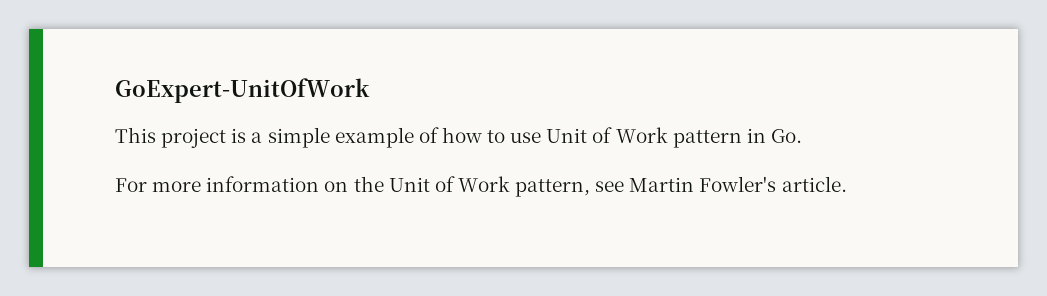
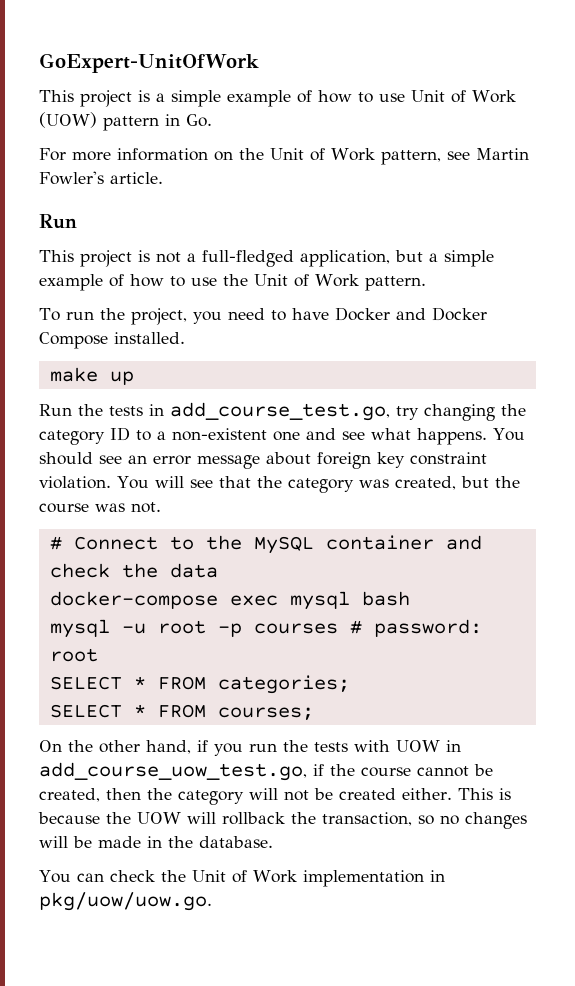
(668, 135) none -> [39,112,97,128] (UOW)
(847, 184) none -> [39,214,77,229] [39,250,494,267] [39,274,426,291] [39,307,487,325] [39,332,185,349] [49,367,134,385] [39,402,526,421] [39,427,525,445] [39,452,487,469] [39,476,520,493] [39,502,161,513] [49,535,482,554] [49,563,218,578] [49,591,410,610] [49,619,482,638] [49,648,98,662] [49,675,350,694] [49,704,314,720] [39,740,461,756] [39,762,493,781] [39,788,511,805] [38,812,527,829] [39,836,273,848] [39,870,445,887] [39,892,212,911] // Run // This project is not a full-fledged application, but a simple example of how to use the Unit of Work pattern. // To run the project, you need to have Docker and Docker Compose installed. // make up // Run the tests in add_course_test.go, try changing the category ID to a non-existent one and see what happens. You should see an error message about foreign key constraint violation. You will see that the category was created, but the course was not. // # Connect to the MySQL container and check the data // docker-compose exec mysql bash // mysql -u root -p courses # password: root // SELECT * FROM categories; // SELECT * FROM courses; // On the other hand, if you run the tests with UOW in add_course_uow_test.go, if the course cannot be created, then the category will not be created either. This is because the UOW will rollback the transaction, so no changes will be made in the database. // You can check the Unit of Work implementation in pkg/uow/uow.go.

